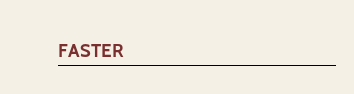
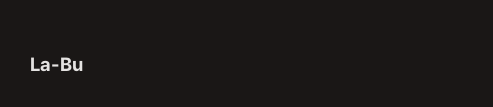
[58,44,124,57] FASTER -> [30,57,83,72] La-Bu

